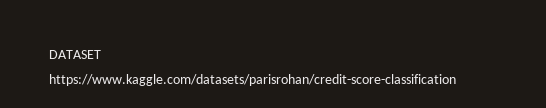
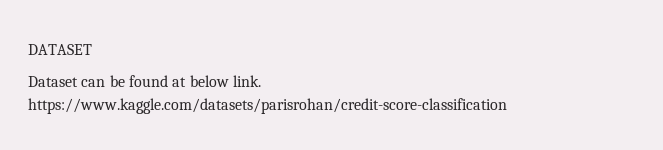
(101, 54) none -> [28,75,261,87] Dataset can be found at below link.

